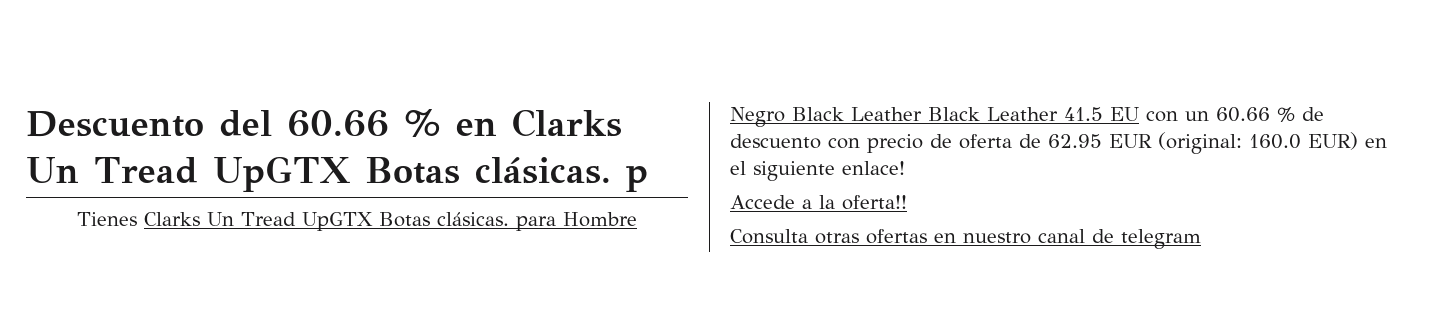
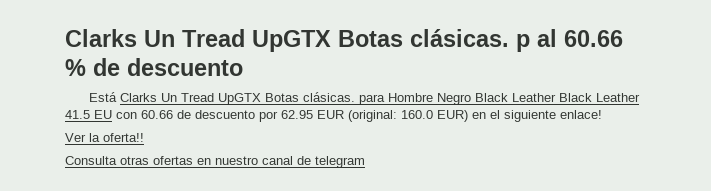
[26,109,497,137] Descuento del 60.66 % en -> (65, 38) none
[76,212,137,226] // Tienes -> [537,29,623,47] [65,58,243,76] [89,92,118,102] al 60.66 % de descuento // Está
[1185,107,1324,122] [730,134,1041,153] un 60.66 % de descuento con precio de oferta de -> [141,110,278,122] 60.66 de descuento por
[730,195,812,209] Accede a -> [65,133,86,142] Ver

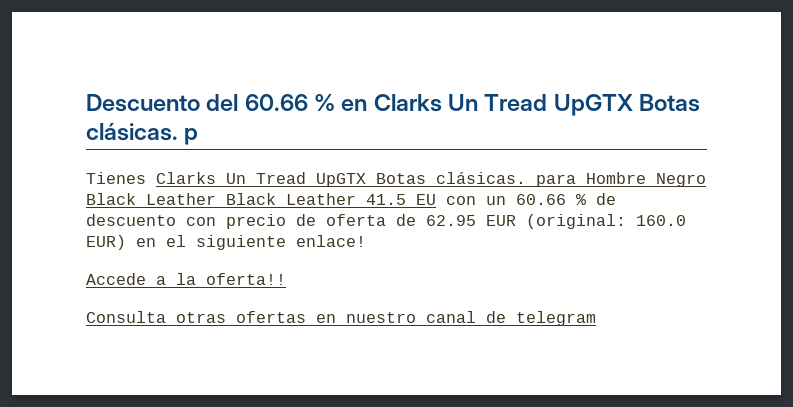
(65, 38) none -> [86,94,368,112] Descuento del 60.66 % en
[537,29,623,47] [65,58,243,76] [89,92,118,102] al 60.66 % de descuento // Está -> [86,172,146,184] // Tienes
[141,110,278,122] 60.66 de descuento por -> [486,193,616,205] [86,214,416,229] un 60.66 % de descuento con precio de oferta de
[65,133,86,142] Ver -> [86,273,166,285] Accede a

